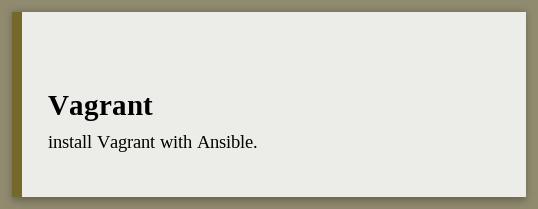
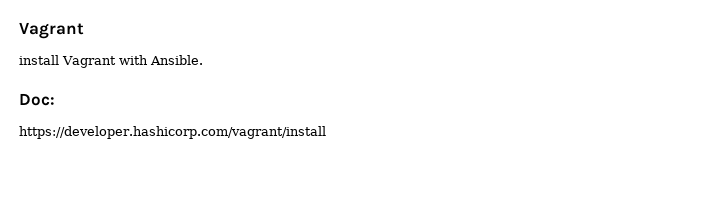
(258, 141) none -> [19,93,55,106] [19,126,326,139] // Doc: // https://developer.hashicorp.com/vagrant/install

